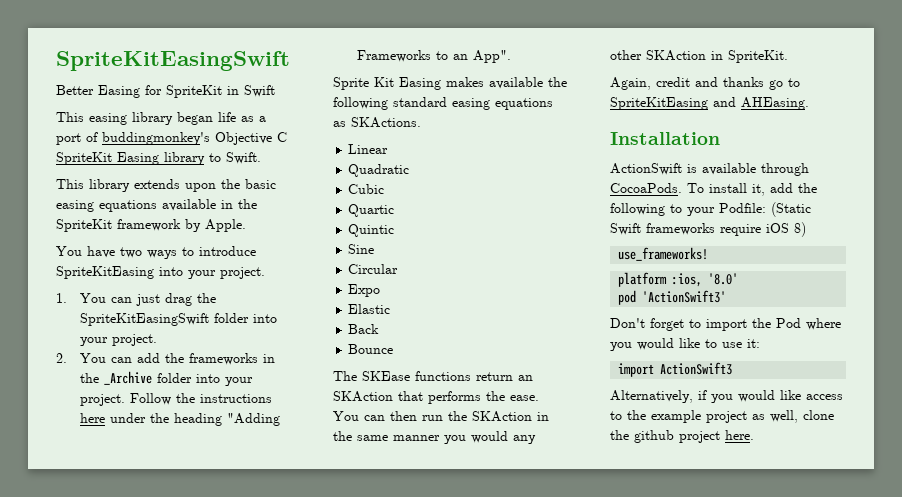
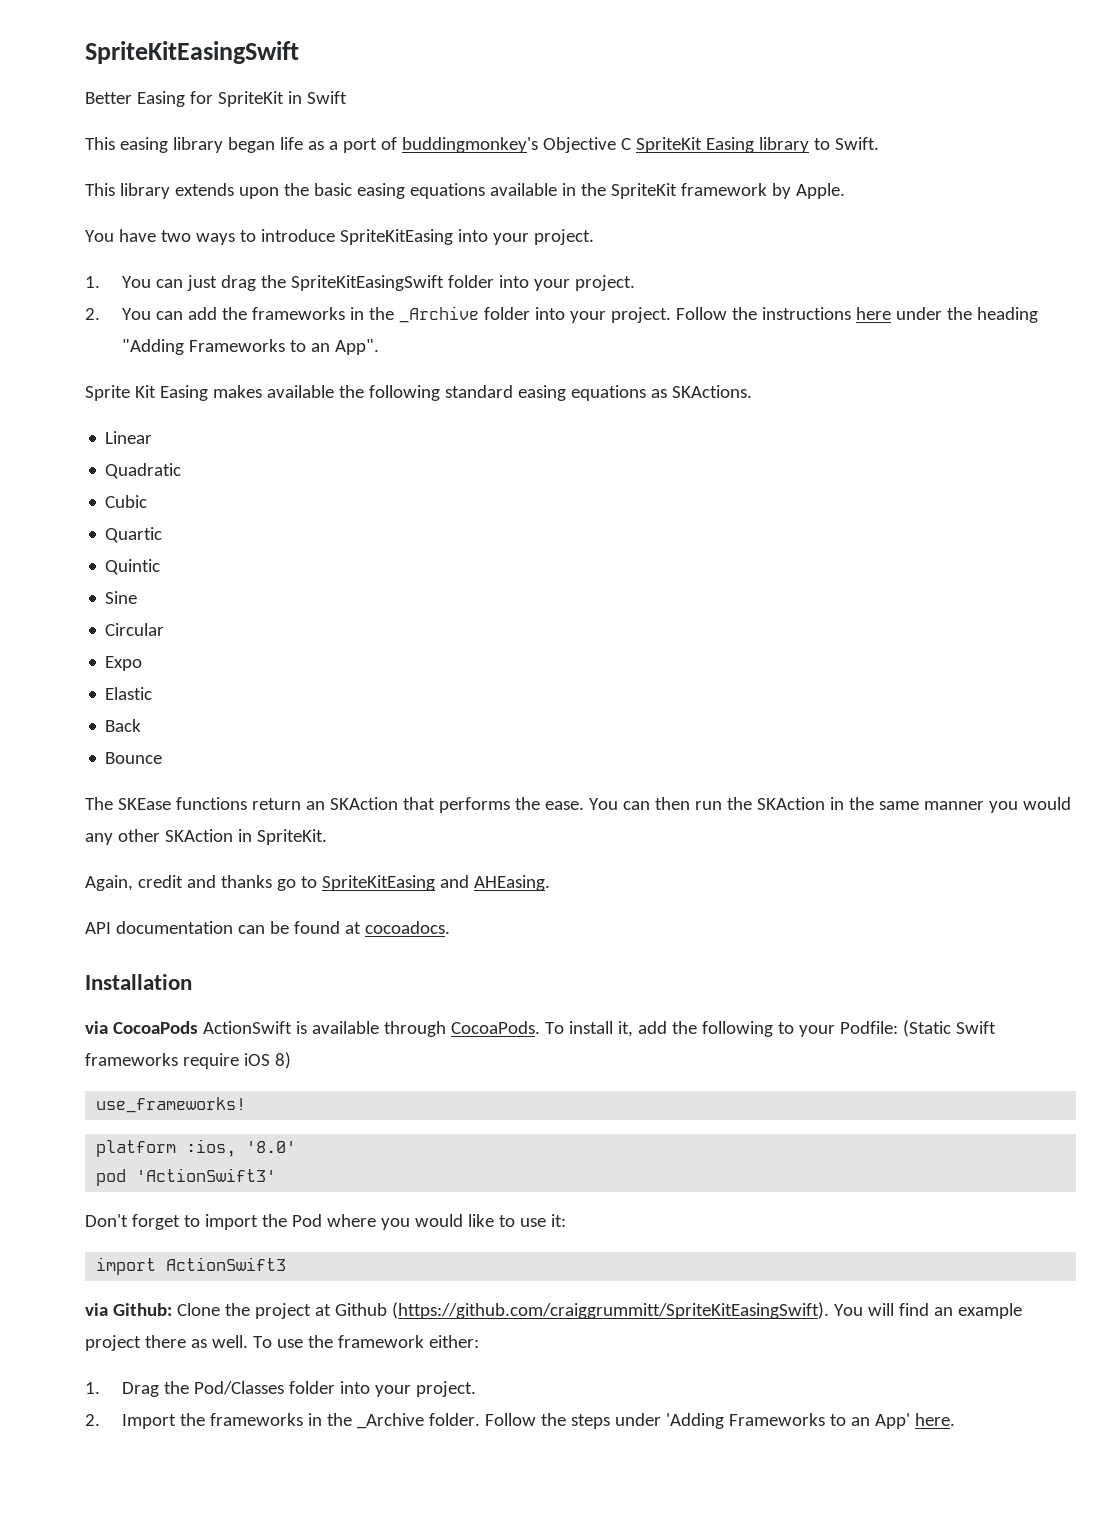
(809, 103) none -> [85,921,450,934] // API documentation can be found at cocoadocs.
(720, 138) none -> [85,1021,198,1034] via CocoaPods
[610,390,843,403] [610,410,834,423] [610,430,720,443] Alternatively, if you would like access to the example project as well, clone the github project -> [85,1302,1022,1319] [85,1335,479,1351] [85,1381,476,1397] [85,1413,910,1429] via Github: Clone the project at Github (https://github.com/craiggrummitt/SpriteKitEasingSwift). You will find an example project there as well. To use the framework either: // 1. Drag the Pod/Classes folder into your project. // 2. Import the frameworks in the _Archive folder. Follow the steps under 'Adding Frameworks to an App'

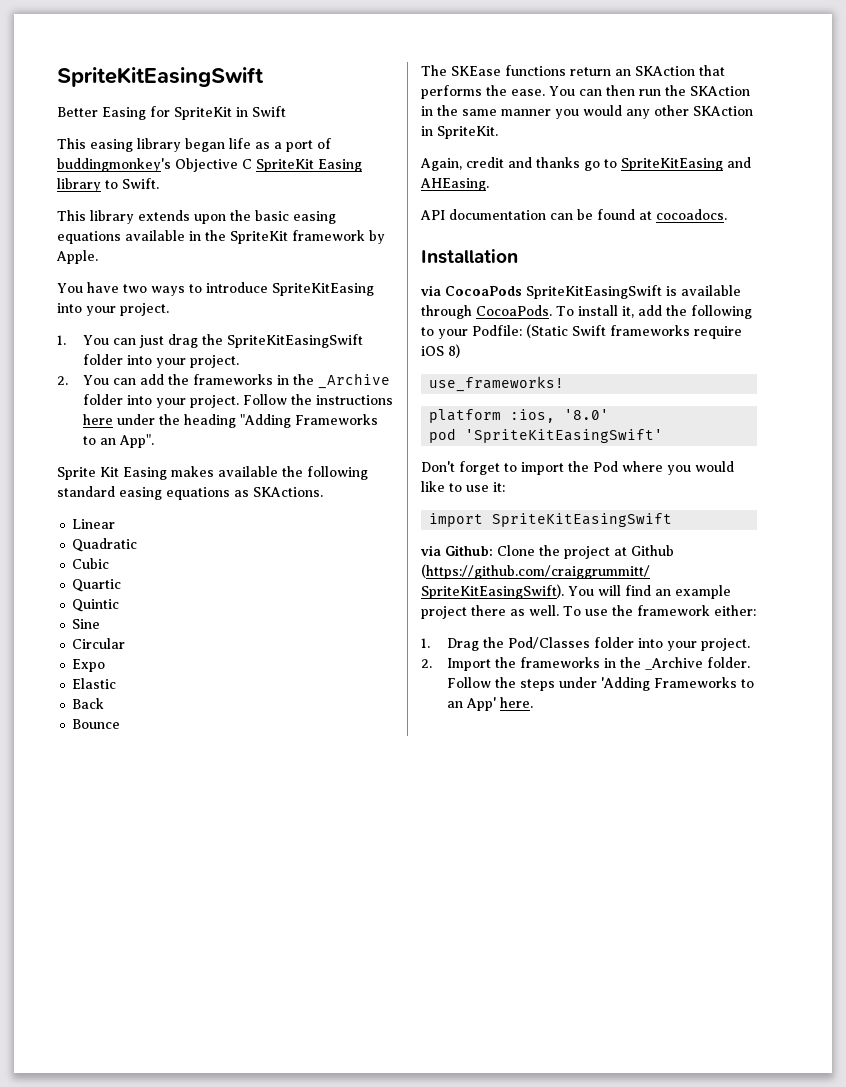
[202,1021,292,1034] ActionSwift -> [526,285,662,299] SpriteKitEasingSwift
[136,1168,277,1182] 'ActionSwift3' -> [465,429,664,443] 'SpriteKitEasingSwift'
[166,1257,287,1271] ActionSwift3 -> [492,513,673,527] SpriteKitEasingSwift

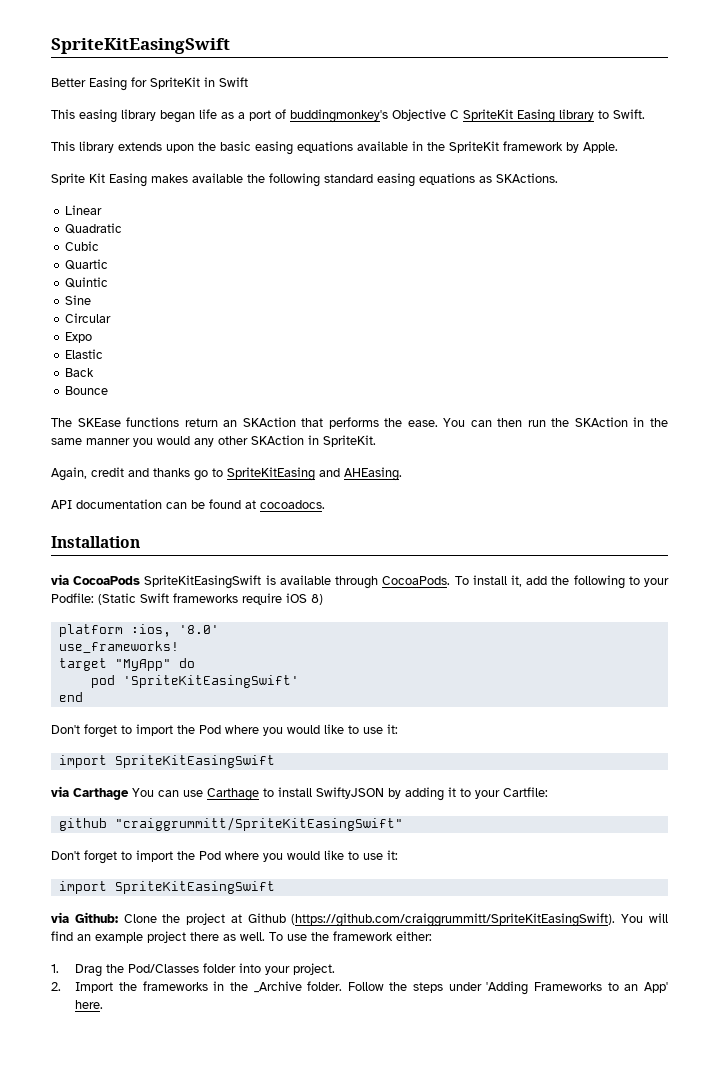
[57,282,374,296] [57,303,169,316] [57,334,363,348] [82,354,239,368] [57,373,390,389] [82,394,393,408] [82,414,378,428] [82,434,154,448] // You have two ways to introduce SpriteKitEasing into your project. // 1. You can just drag the SpriteKitEasingSwift folder into your project. // 2. You can add the frameworks in the _Archive folder into your project. Follow the instructions here under the heading "Adding Frameworks to an App". -> (618, 147) none
[429,376,565,392] // use_frameworks! -> (323, 599) none
[429,428,664,443] pod 'SpriteKitEasingSwift' -> [58,641,179,653] [58,658,195,671] [90,675,299,688] [58,692,83,702] [51,724,398,738] [58,755,275,768] [51,786,548,801] [58,817,403,831] use_frameworks! // target "MyApp" do // pod 'SpriteKitEasingSwift' // end // Don't forget to import the Pod where you would like to use it: // import SpriteKitEasingSwift // via Carthage You can use Carthage to install SwiftyJSON by adding it to your Cartfile: // github "craiggrummitt/SpriteKitEasingSwift"

